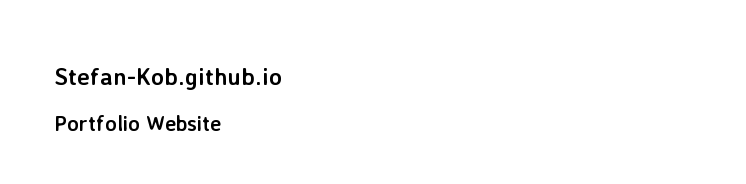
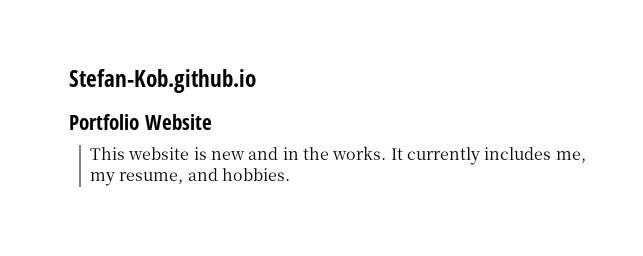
(221, 123) none -> [89,146,586,165] [89,168,290,186] // This website is new and in the works. It currently includes me, my resume, and hobbies.

